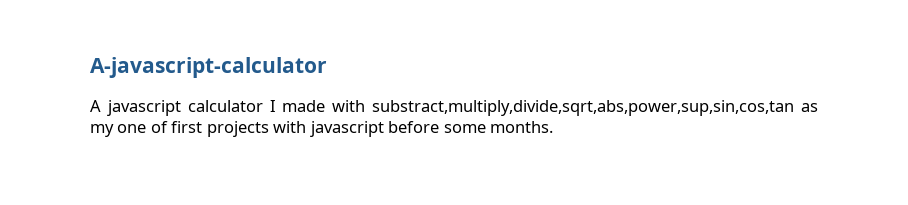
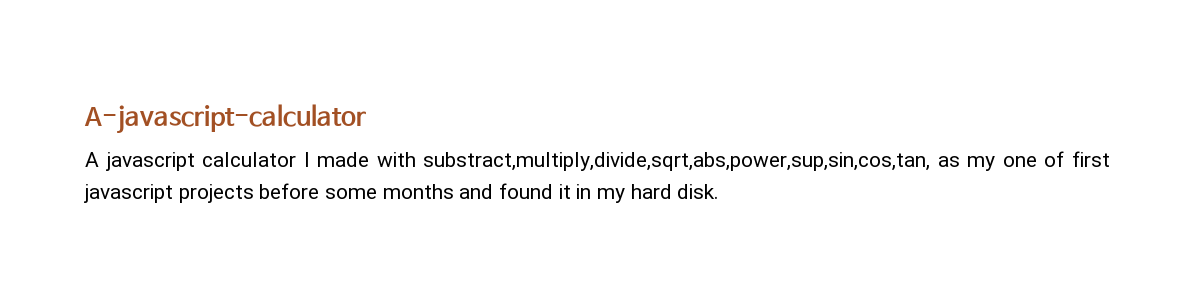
[372,100,795,116] substract,multiply,divide,sqrt,abs,power,sup,sin,cos,tan -> [423,152,931,171] substract,multiply,divide,sqrt,abs,power,sup,sin,cos,tan,
[206,121,554,137] projects with javascript before some months. -> [84,183,720,203] javascript projects before some months and found it in my hard disk.

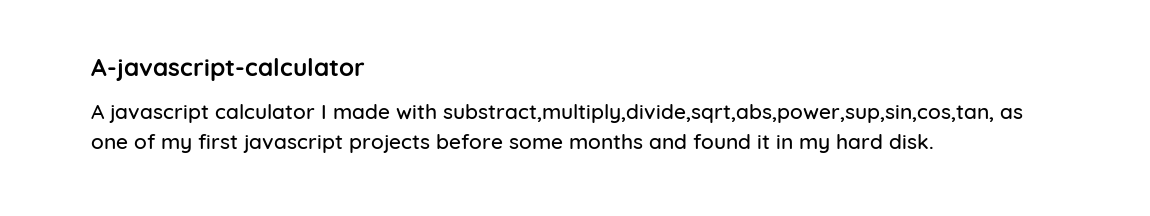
[967,156,996,171] my -> (1023, 113) none
(1065, 159) none -> [161,138,192,153] my

